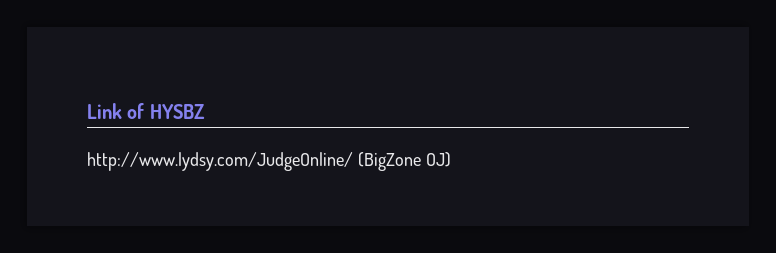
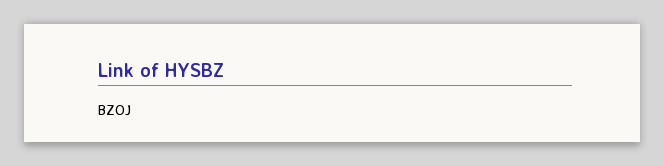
[87,152,451,171] http://www.lydsy.com/JudgeOnline/ (BigZone OJ) -> [98,105,131,116] BZOJ

